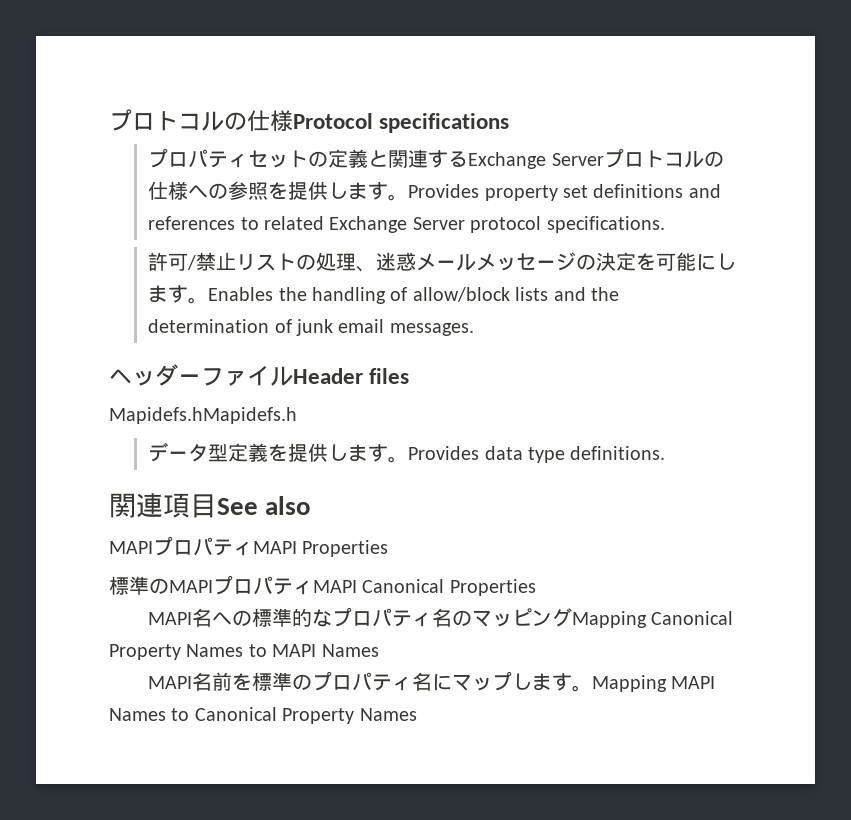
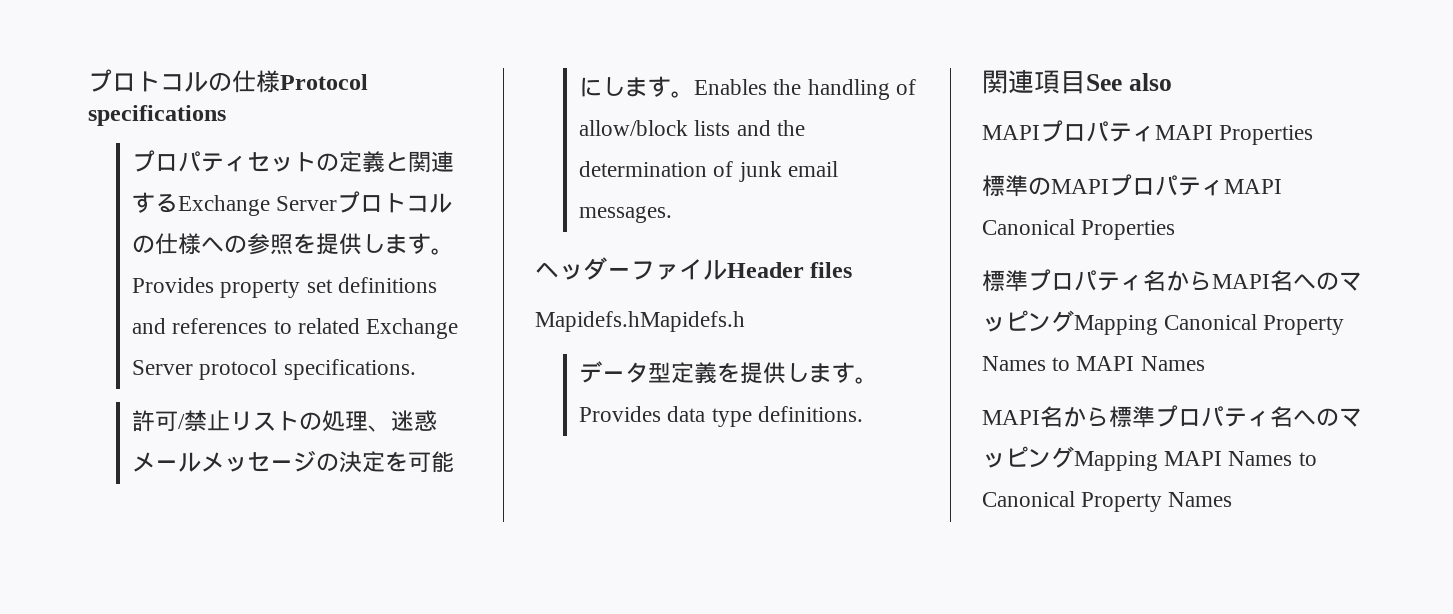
[148,607,453,627] MAPI名への標準的なプロパティ名 -> [982,269,1316,292] 標準プロパティ名からMAPI名へ
[212,671,593,692] 前を標準のプロパティ名にマップします。 -> [1063,405,1362,428] [982,446,1074,468] から標準プロパティ名へのマッピング

